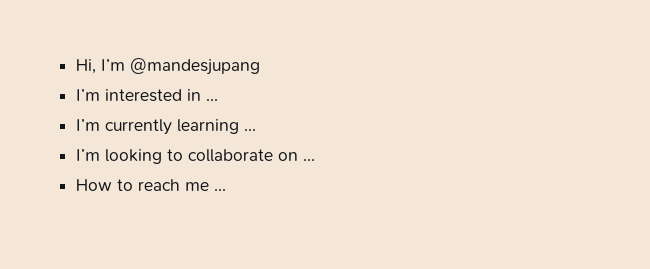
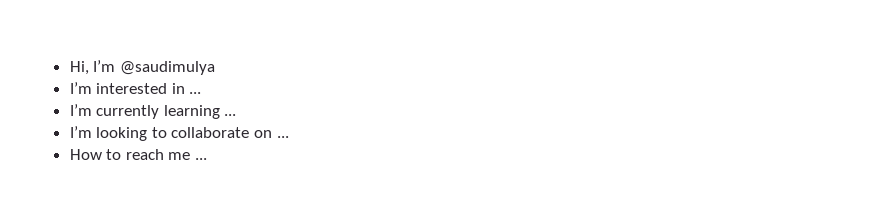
[130,58,261,75] @mandesjupang -> [119,61,215,75] @saudimulya

